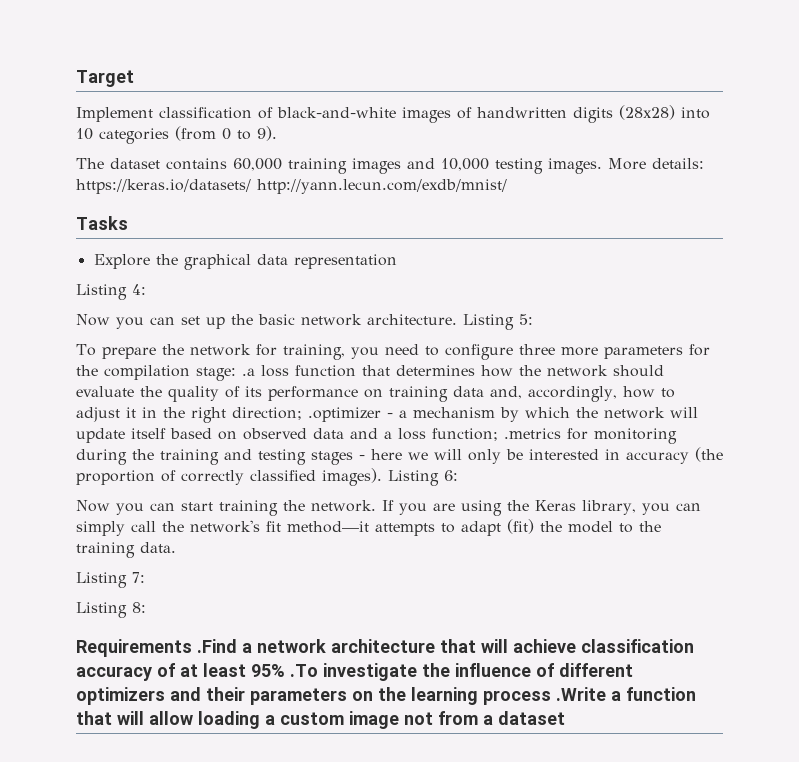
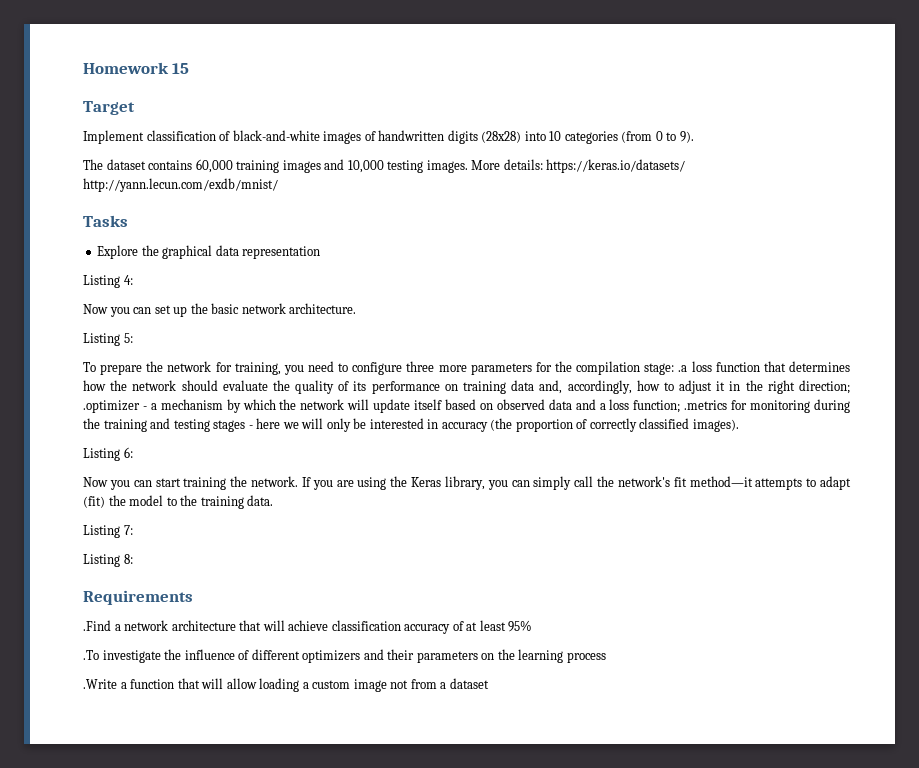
(76, 78) none -> [83,62,190,74] Homework 15 //
(457, 319) none -> (357, 308) //
(382, 477) none -> (739, 425) //
(192, 648) none -> (193, 597) //
(285, 670) none -> (533, 626) //
(551, 697) none -> (606, 657) //

